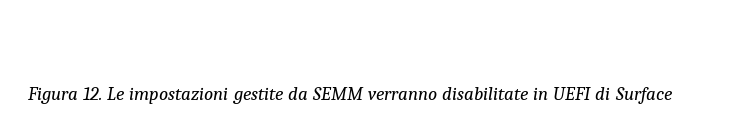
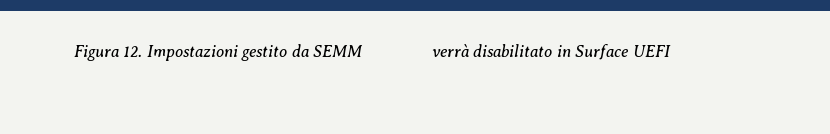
[107,87,673,104] Le impostazioni gestite da SEMM verranno disabilitate in UEFI di Surface -> [146,44,671,61] Impostazioni gestito da SEMM verrà disabilitato in Surface UEFI

